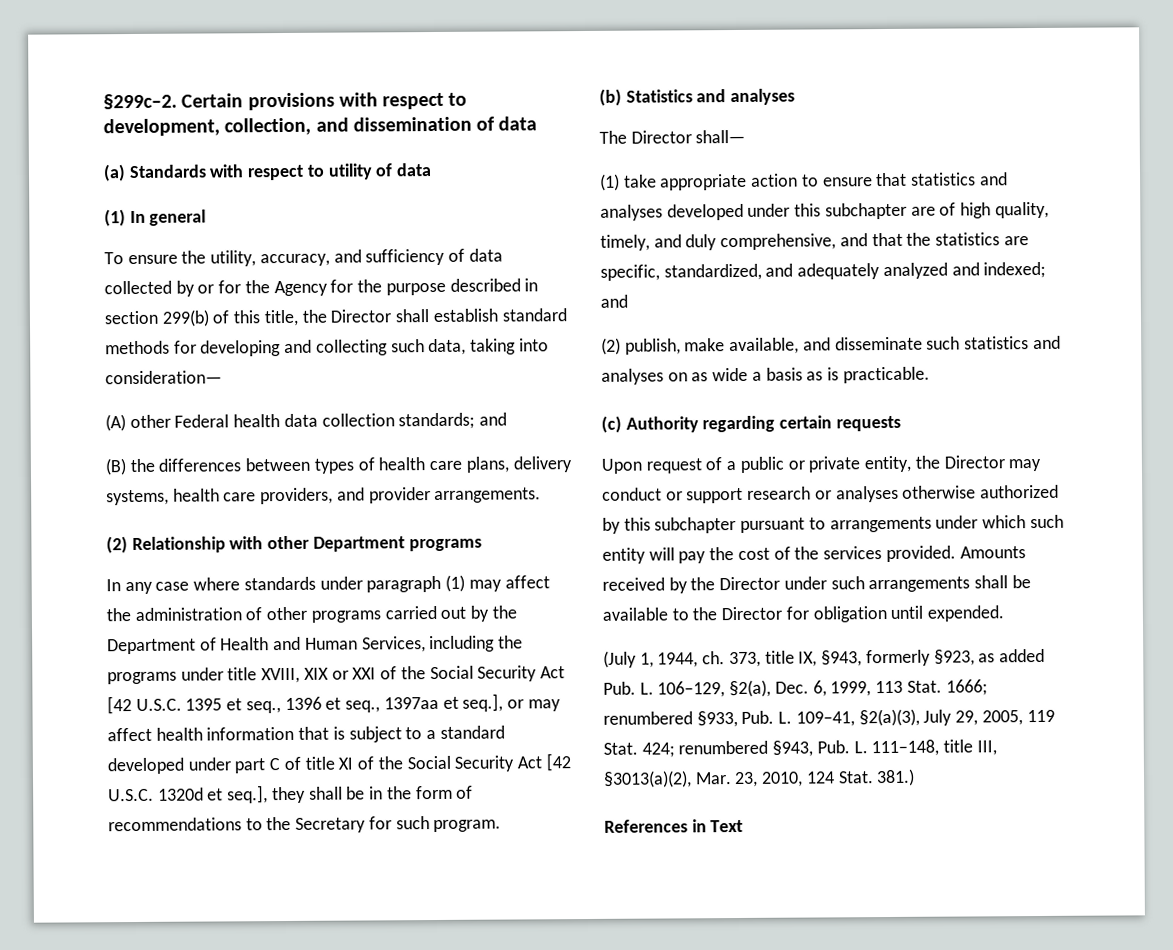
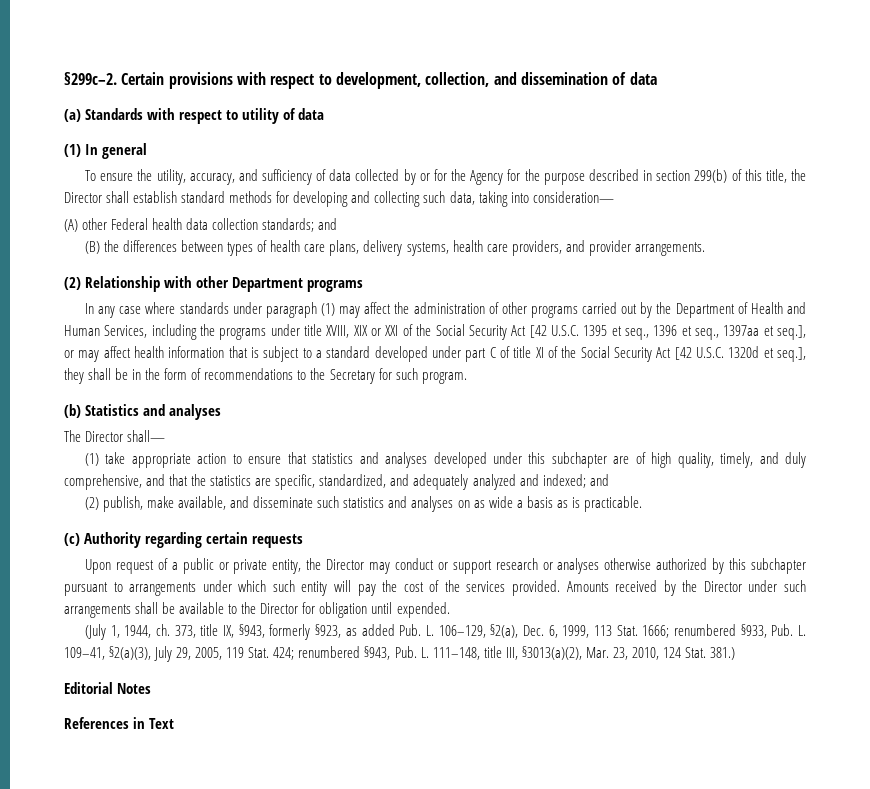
(916, 777) none -> [64,682,152,694] // Editorial Notes

